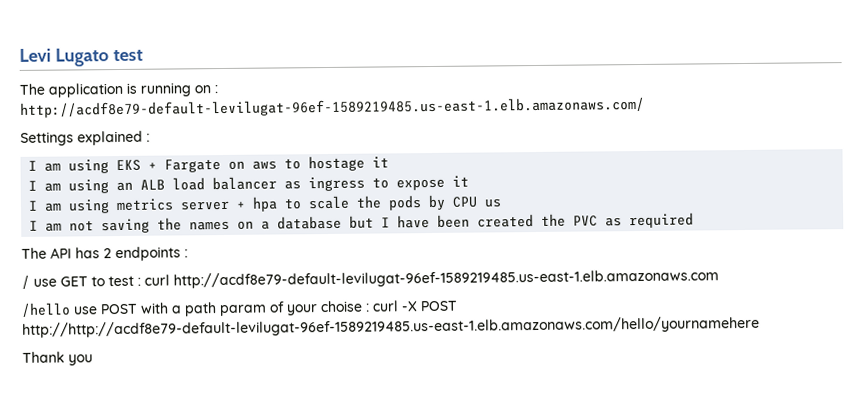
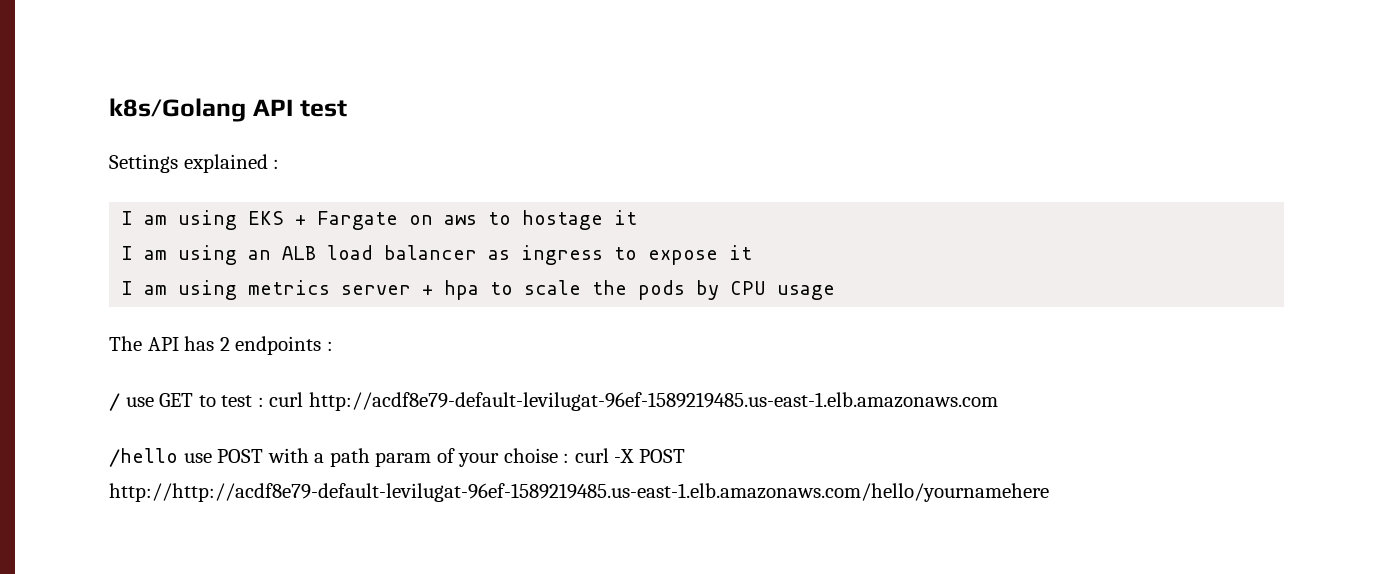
[19,48,143,67] [19,82,218,98] [20,96,645,118] Levi Lugato test // The application is running on : http://acdf8e79-default-levilugat-96ef-1589219485.us-east-1.elb.amazonaws.com/ -> [109,98,347,122] k8s/Golang API test
[484,198,503,208] [29,212,695,234] us // I am not saving the names on a database but I have been created the PVC as required -> [777,285,836,300] usage
[22,351,93,366] // Thank you -> (1049, 492) none

